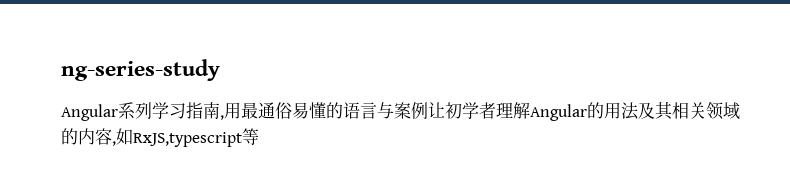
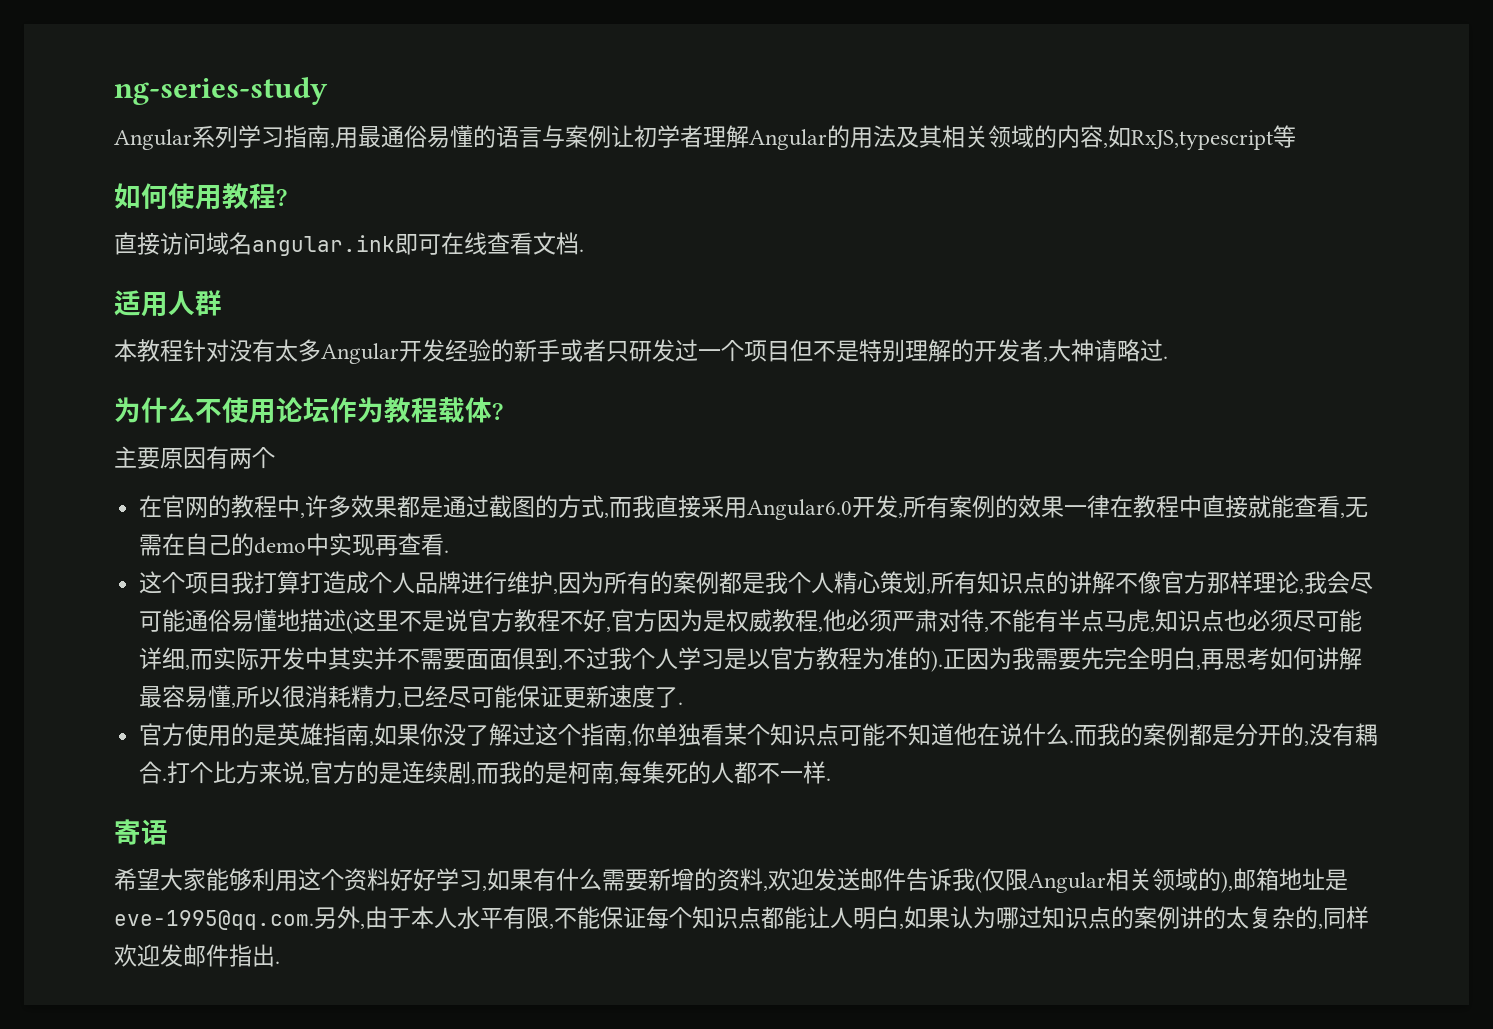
(259, 136) none -> [114,183,287,210] [114,232,584,256] [114,290,222,317] [114,339,1168,364] [114,397,503,424] [114,446,275,469] [139,495,1369,520] [139,533,450,556] [139,571,1374,594] [139,609,1363,634] [139,647,1363,672] [139,685,684,708] [139,723,1379,746] [139,761,832,784] [114,819,168,845] [114,868,1348,893] [114,906,1369,930] [114,944,280,967] // 如何使用教程? // 直接访问域名angular.ink即可在线查看文档. // 适用人群 // 本教程针对没有太多Angular开发经验的新手或者只研发过一个项目但不是特别理解的开发者,大神请略过. // 为什么不使用论坛作为教程载体? // 主要原因有两个 // 在官网的教程中,许多效果都是通过截图的方式,而我直接采用Angular6.0开发,所有案例的效果一律在教程中直接就能查看,无需在自己的demo中实现再查看. // 这个项目我打算打造成个人品牌进行维护,因为所有的案例都是我个人精心策划,所有知识点的讲解不像官方那样理论,我会尽可能通俗易懂地描述(这里不是说官方教程不好,官方因为是权威教程,他必须严肃对待,不能有半点马虎,知识点也必须尽可能详细,而实际开发中其实并不需要面面俱到,不过我个人学习是以官方教程为准的).正因为我需要先完全明白,再思考如何讲解最容易懂,所以很消耗精力,已经尽可能保证更新速度了. // 官方使用的是英雄指南,如果你没了解过这个指南,你单独看某个知识点可能不知道他在说什么.而我的案例都是分开的,没有耦合.打个比方来说,官方的是连续剧,而我的是柯南,每集死的人都不一样. // 寄语 // 希望大家能够利用这个资料好好学习,如果有什么需要新增的资料,欢迎发送邮件告诉我(仅限Angular相关领域的),邮箱地址是eve-1995@qq.com.另外,由于本人水平有限,不能保证每个知识点都能让人明白,如果认为哪过知识点的案例讲的太复杂的,同样欢迎发邮件指出.

